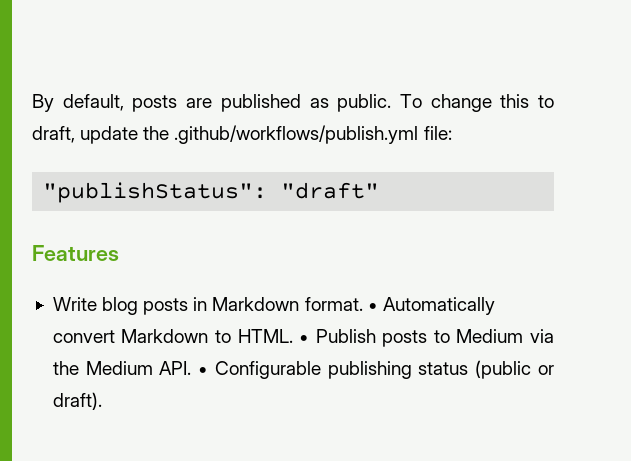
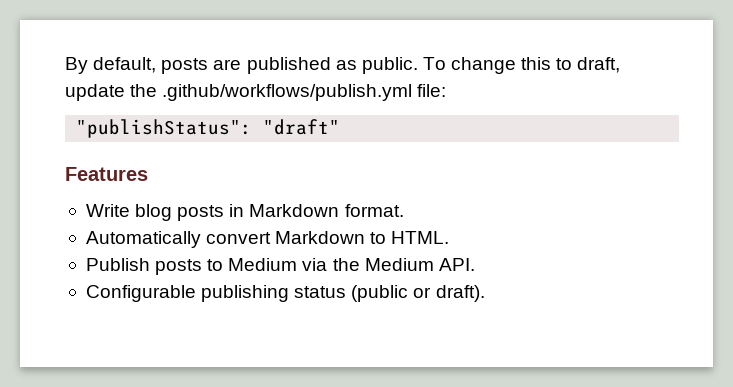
[367,303,378,311] • -> (404, 210) //
[299,335,310,343] • -> (450, 237) //
[198,367,209,375] • -> (475, 264) //

